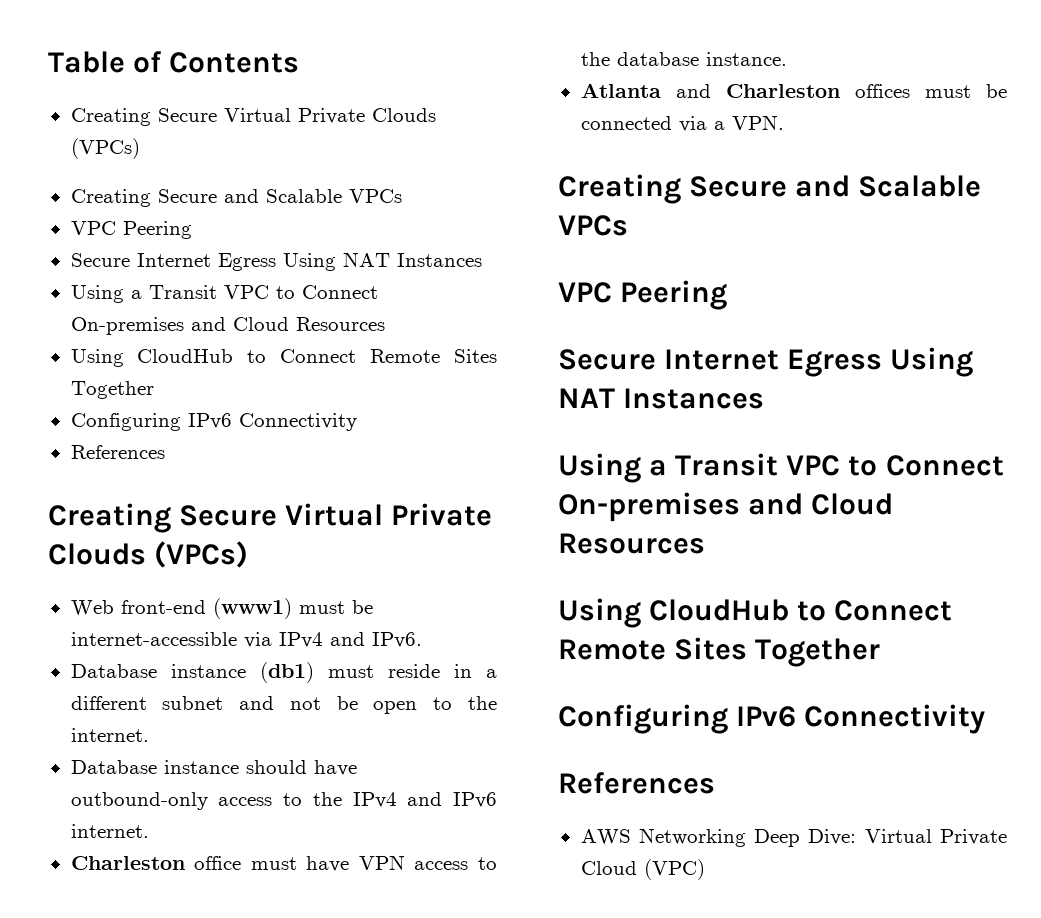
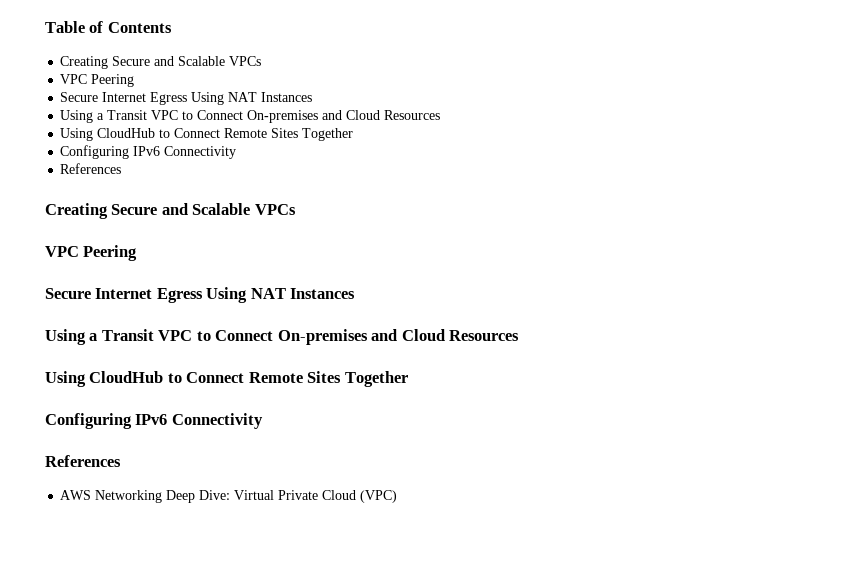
[70,108,436,126] [70,138,140,159] // Creating Secure Virtual Private Clouds (VPCs) -> (172, 27) none
[48,503,493,533] [48,541,249,568] [70,598,373,619] [70,632,422,648] [70,662,497,683] [70,696,497,714] [70,728,149,742] [70,760,357,776] [70,792,498,810] [70,824,149,838] [70,855,497,872] [580,52,787,66] [580,83,1007,98] [580,115,784,132] // Creating Secure Virtual Private Clouds (VPCs) // Web front-end (www1) must be internet-accessible via IPv4 and IPv6. // Database instance (db1) must reside in a different subnet and not be open to the internet. // Database instance should have outbound-only access to the IPv4 and IPv6 internet. // Charleston office must have VPN access to the database instance. // Atlanta and Charleston offices must be connected via a VPN. -> (122, 168) none

